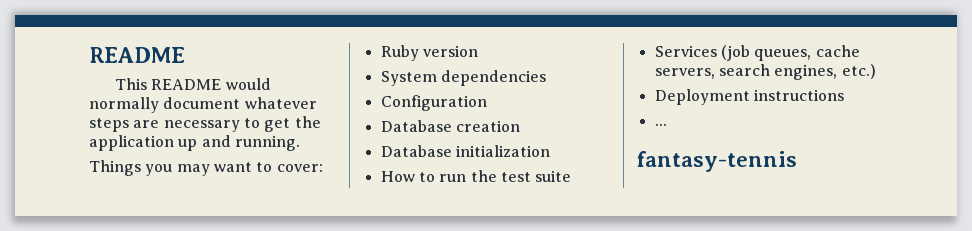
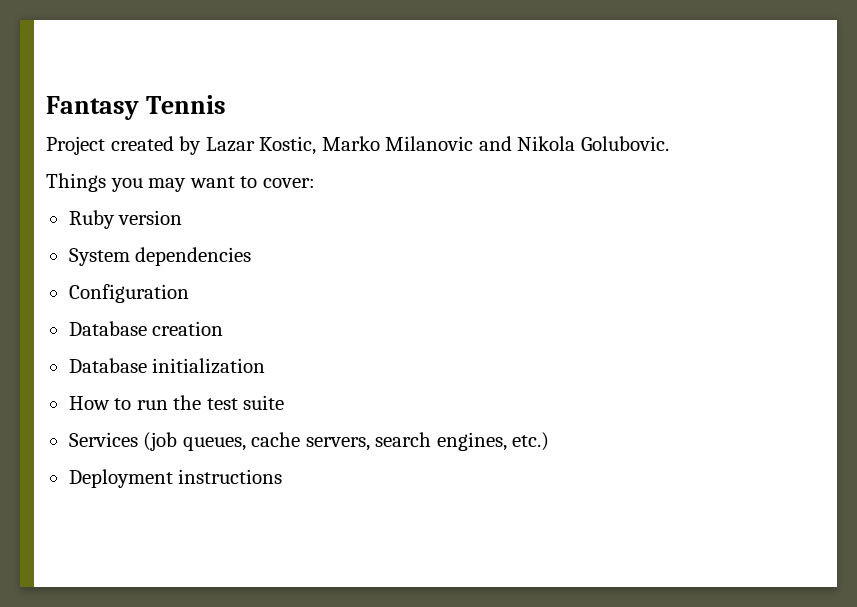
[89,47,185,63] [114,78,271,90] [89,97,317,113] [89,116,321,132] [89,135,300,151] README // This README would normally document whatever steps are necessary to get the application up and running. -> [46,95,227,120] [46,136,669,155] Fantasy Tennis // Project created by Lazar Kostic, Marko Milanovic and Nikola Golubovic.
[654,123,667,126] [637,151,797,172] // ... // fantasy-tennis -> (283, 476) none

